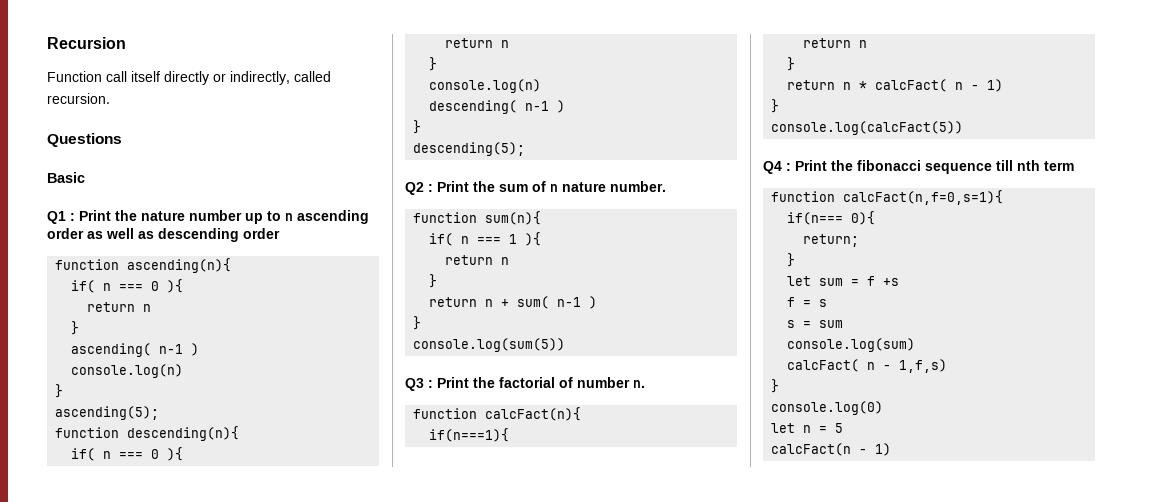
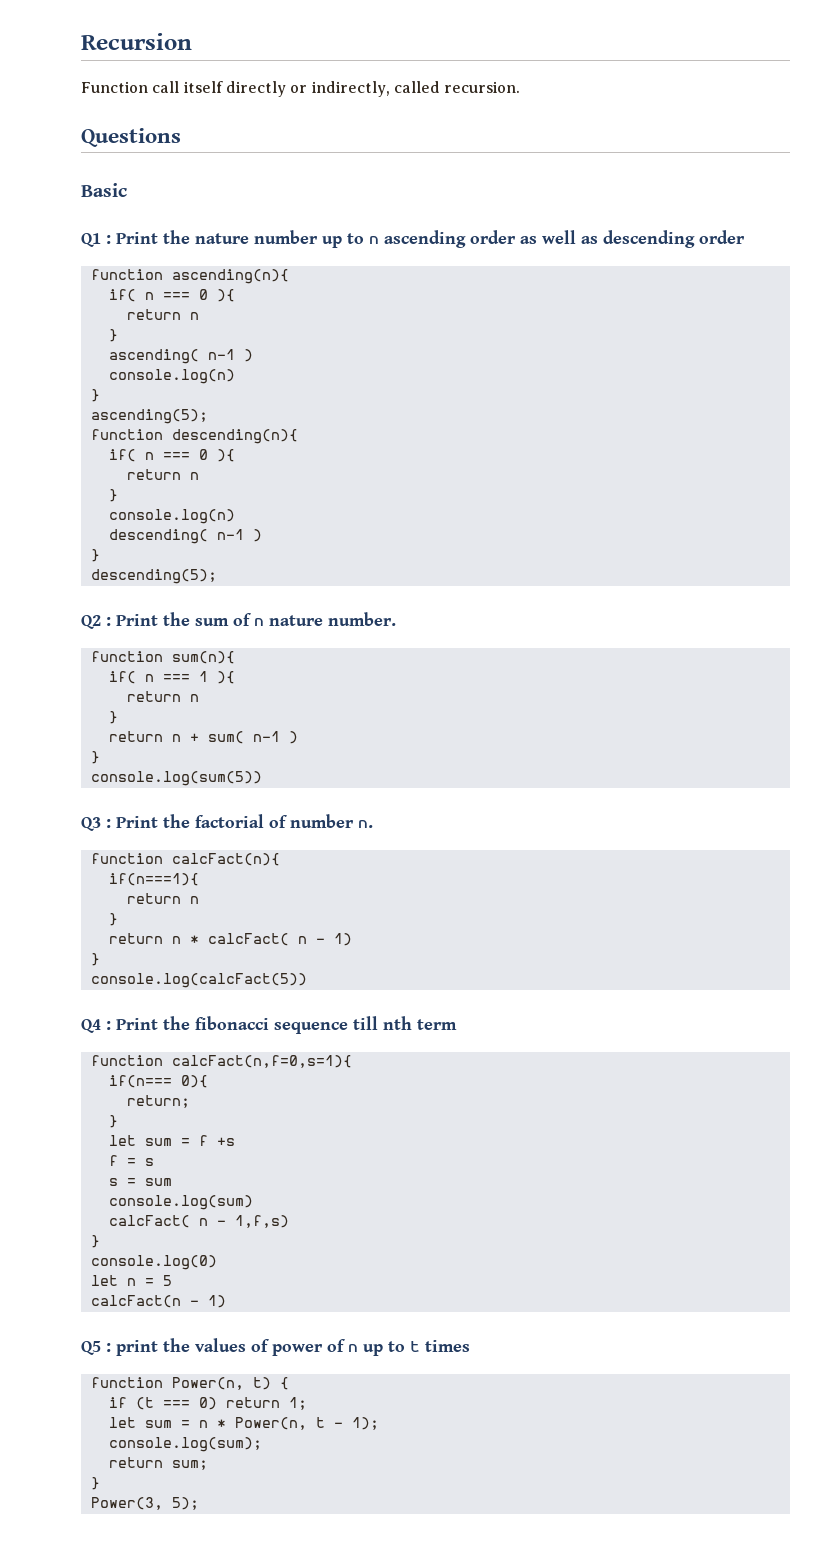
(892, 449) none -> [81,1338,470,1356] [90,1377,289,1390] [108,1397,307,1410] [108,1417,379,1430] [108,1437,262,1452] [108,1457,208,1470] [90,1477,100,1490] [90,1497,199,1510] // Q5 : print the values of power of n up to t times // function Power(n, t) { // if (t === 0) return 1; // let sum = n * Power(n, t - 1); // console.log(sum); // return sum; // } // Power(3, 5);

